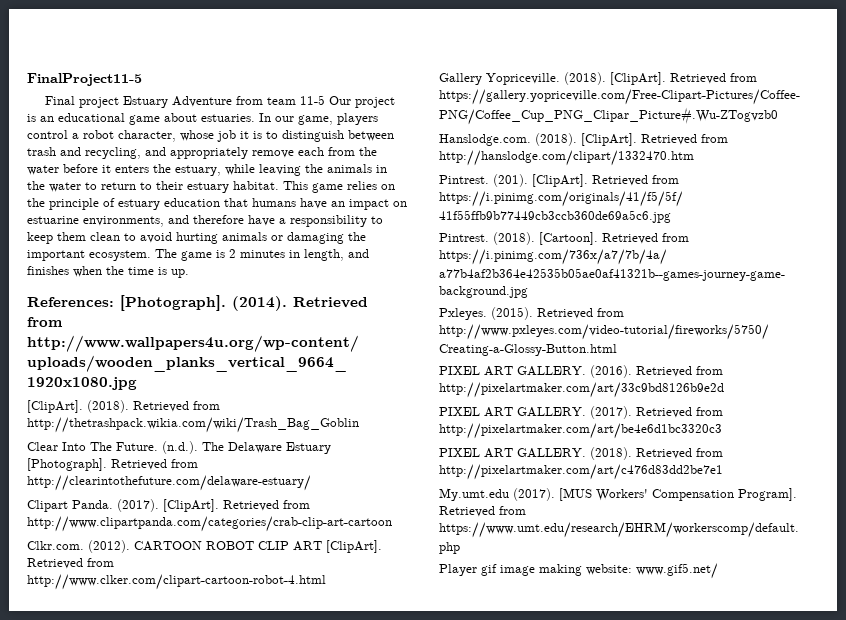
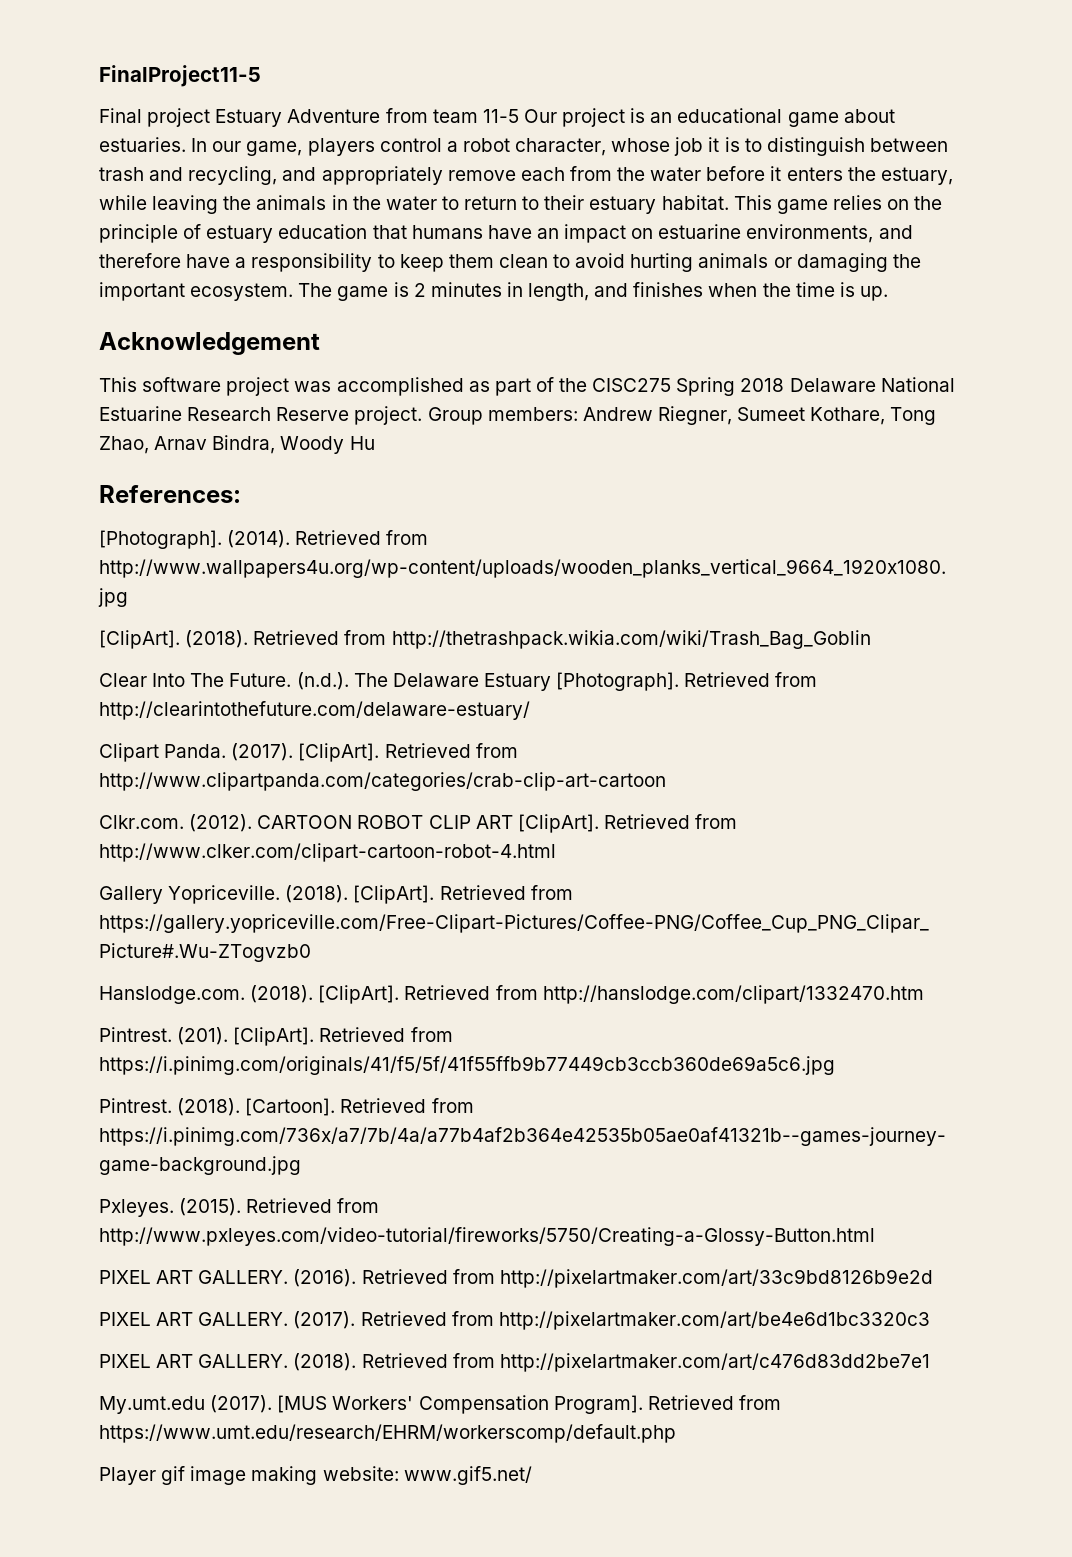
(189, 273) none -> [99,332,320,355] [99,377,955,396] [99,406,937,425] [99,435,375,454] // Acknowledgement // This software project was accomplished as part of the CISC275 Spring 2018 Delaware National Estuarine Research Reserve project. Group members: Andrew Riegner, Sumeet Kothare, Tong Zhao, Arnav Bindra, Woody Hu
(114, 302) none -> (241, 494) //

